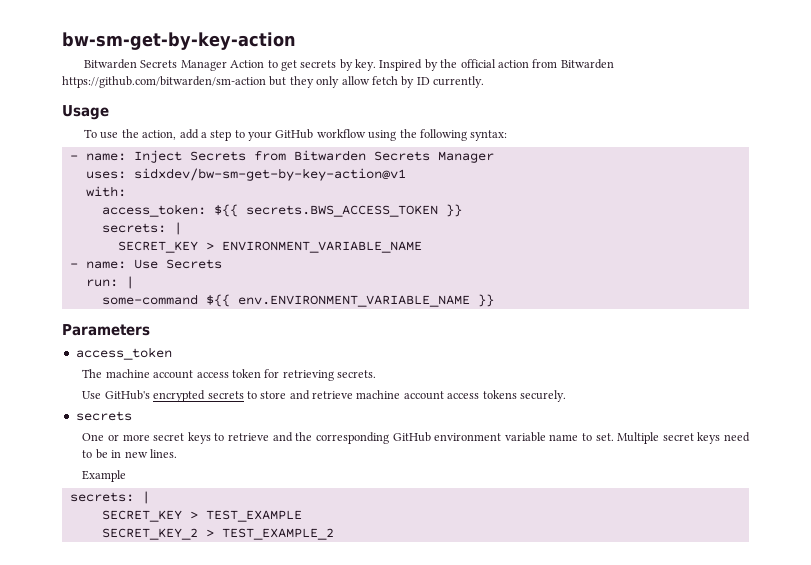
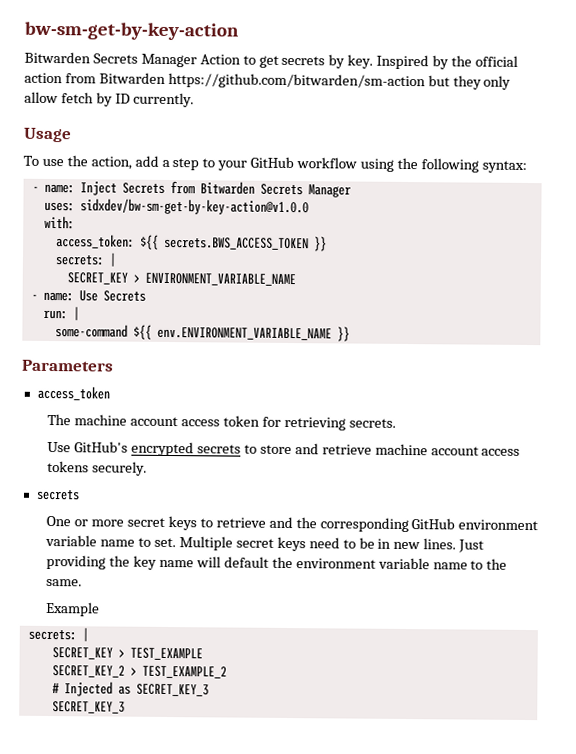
[133,168,406,181] sidxdev/bw-sm-get-by-key-action@v1 -> [79,198,309,216] sidxdev/bw-sm-get-by-key-action@v1.0.0
(177, 453) none -> [458,539,485,553] [46,554,508,570] [46,578,83,587] Just providing the key name will default the environment variable name to the same.
(334, 534) none -> [51,681,209,697] [51,701,125,714] // # Injected as SECRET_KEY_3 // SECRET_KEY_3

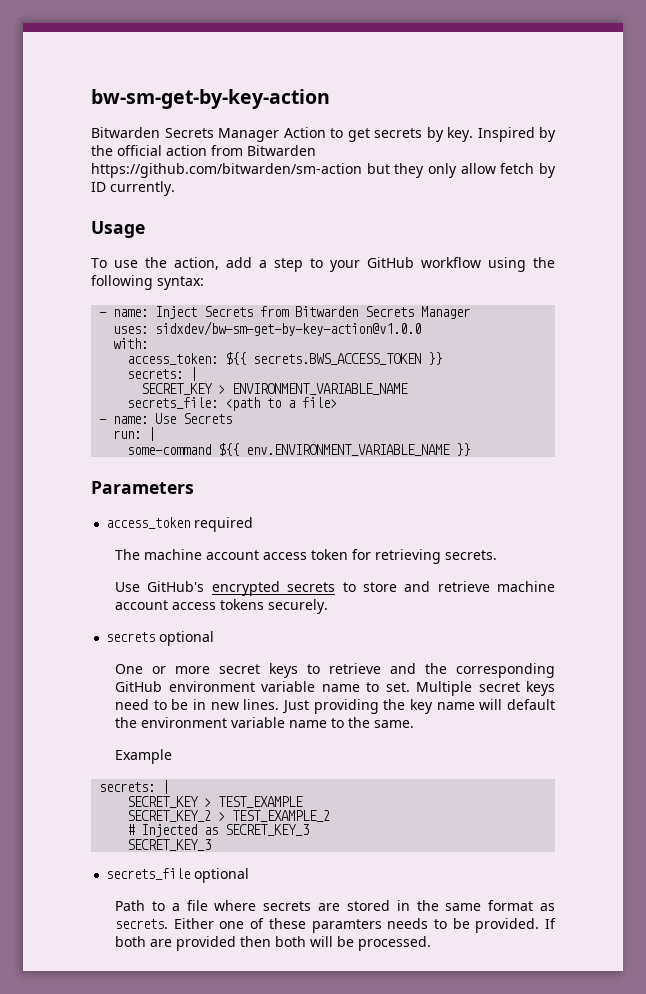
(296, 279) none -> [127,397,338,411] // secrets_file: <path to a file>
(110, 393) none -> [194,517,254,532] required
(80, 494) none -> [159,631,215,646] optional
(125, 707) none -> [106,868,250,883] [115,900,555,911] [115,918,556,933] [115,936,432,951] // secrets_file optional // Path to a file where secrets are stored in the same format as secrets. Either one of these paramters needs to be provided. If both are provided then both will be processed.

